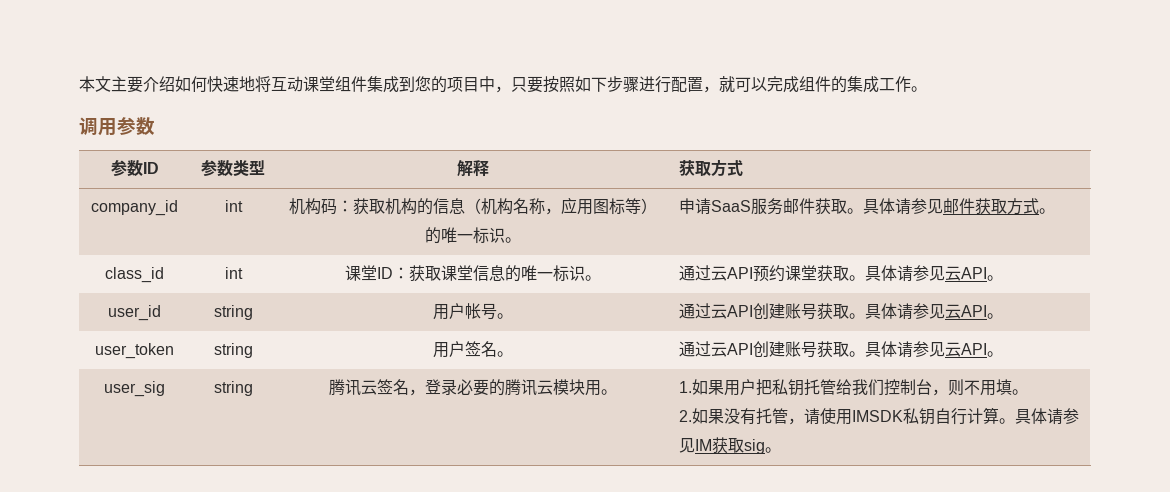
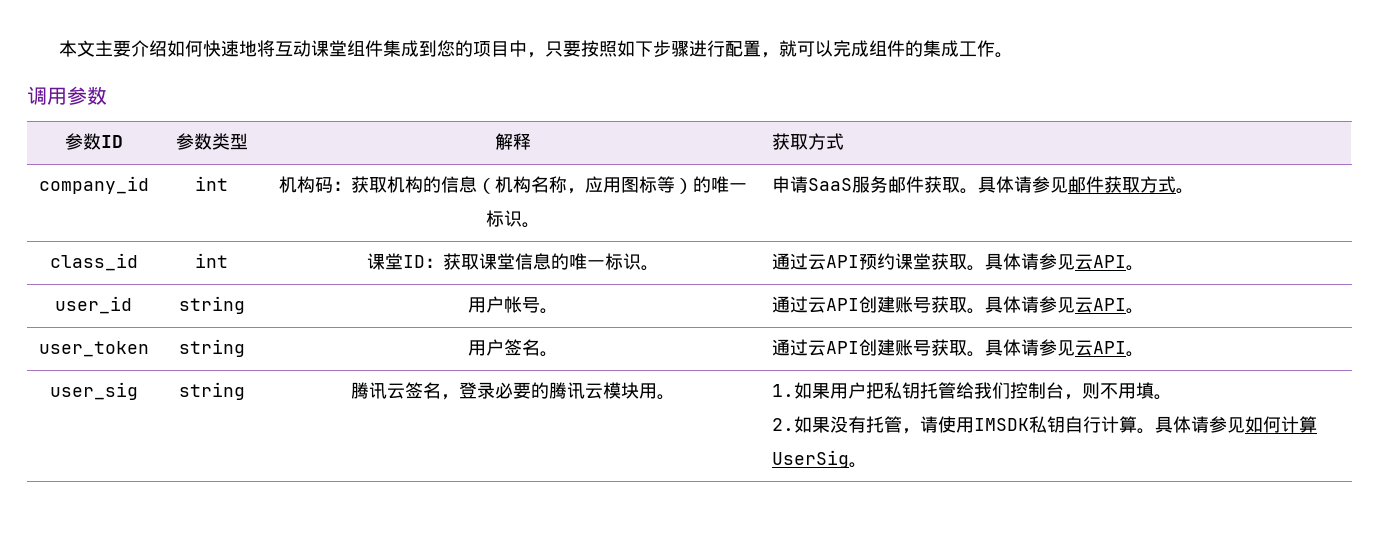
[695,437,766,454] IM获取sig -> [1244,416,1317,433] [771,450,849,468] 如何计算UserSig

